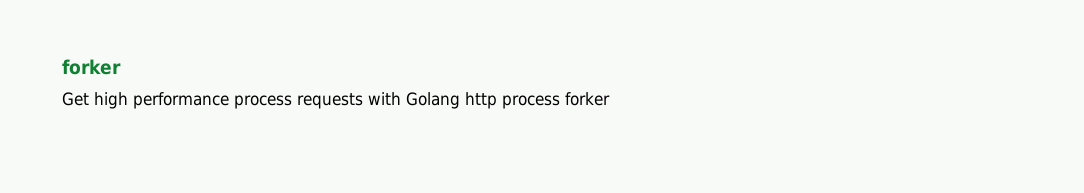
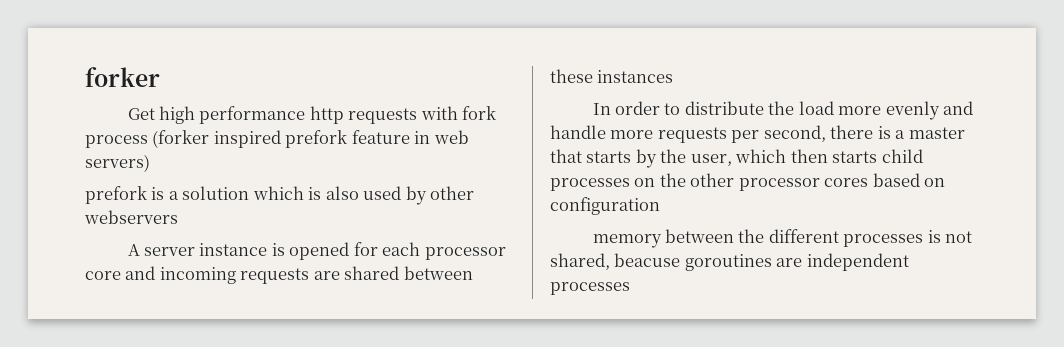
[234,95,292,109] process -> [309,106,344,124] http
[406,92,610,109] Golang http process forker -> [462,106,497,120] [85,130,469,148] [85,154,150,172] [85,186,475,205] [84,210,178,224] [127,242,506,260] [85,266,473,284] [550,69,674,83] [592,101,974,120] [550,125,965,143] [550,149,923,168] [550,173,946,191] [550,197,660,215] [592,229,973,248] [550,253,909,271] [550,282,630,295] fork process (forker inspired prefork feature in web servers) // prefork is a solution which is also used by other webservers // A server instance is opened for each processor core and incoming requests are shared between these instances // In order to distribute the load more evenly and handle more requests per second, there is a master that starts by the user, which then starts child processes on the other processor cores based on configuration // memory between the different processes is not shared, beacuse goroutines are independent processes

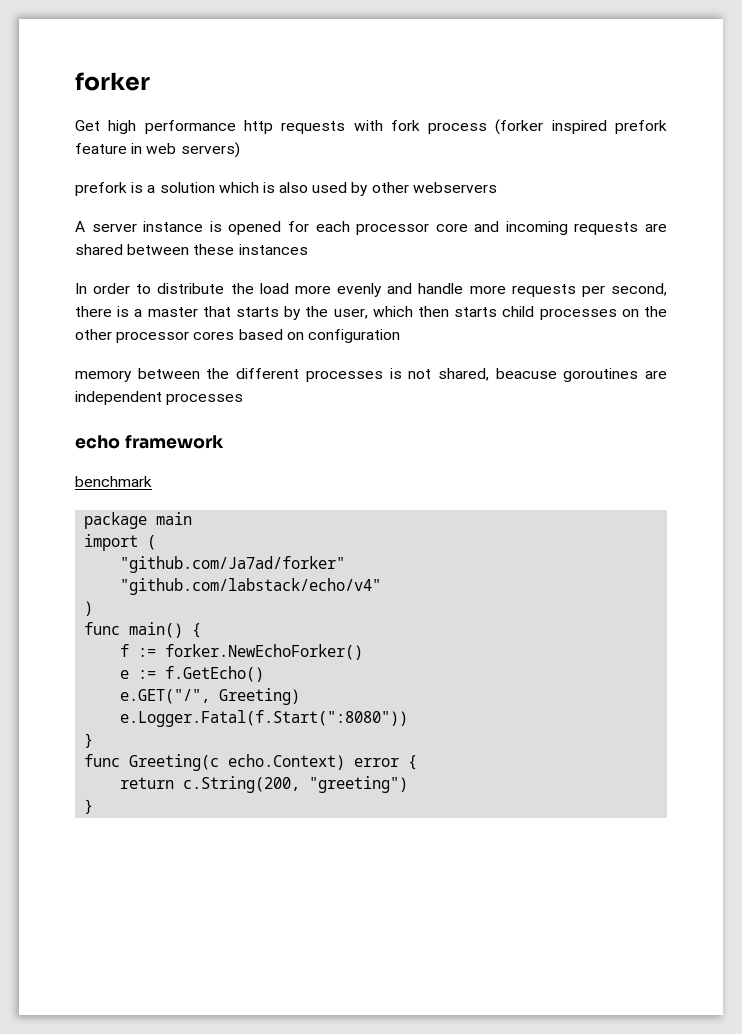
(630, 288) none -> [75,435,224,449] [75,476,152,487] [84,512,193,529] [84,534,157,551] [120,556,346,573] [120,578,382,595] [84,601,94,616] [84,622,202,638] [120,644,364,660] [120,666,265,682] [120,688,301,705] [120,710,409,727] [84,733,94,748] [84,754,418,771] [120,776,409,793] [84,799,94,814] // echo framework // benchmark // package main // import ( // "github.com/Ja7ad/forker" // "github.com/labstack/echo/v4" // ) // func main() { // f := forker.NewEchoForker() // e := f.GetEcho() // e.GET("/", Greeting) // e.Logger.Fatal(f.Start(":8080")) // } // func Greeting(c echo.Context) error { // return c.String(200, "greeting") // }

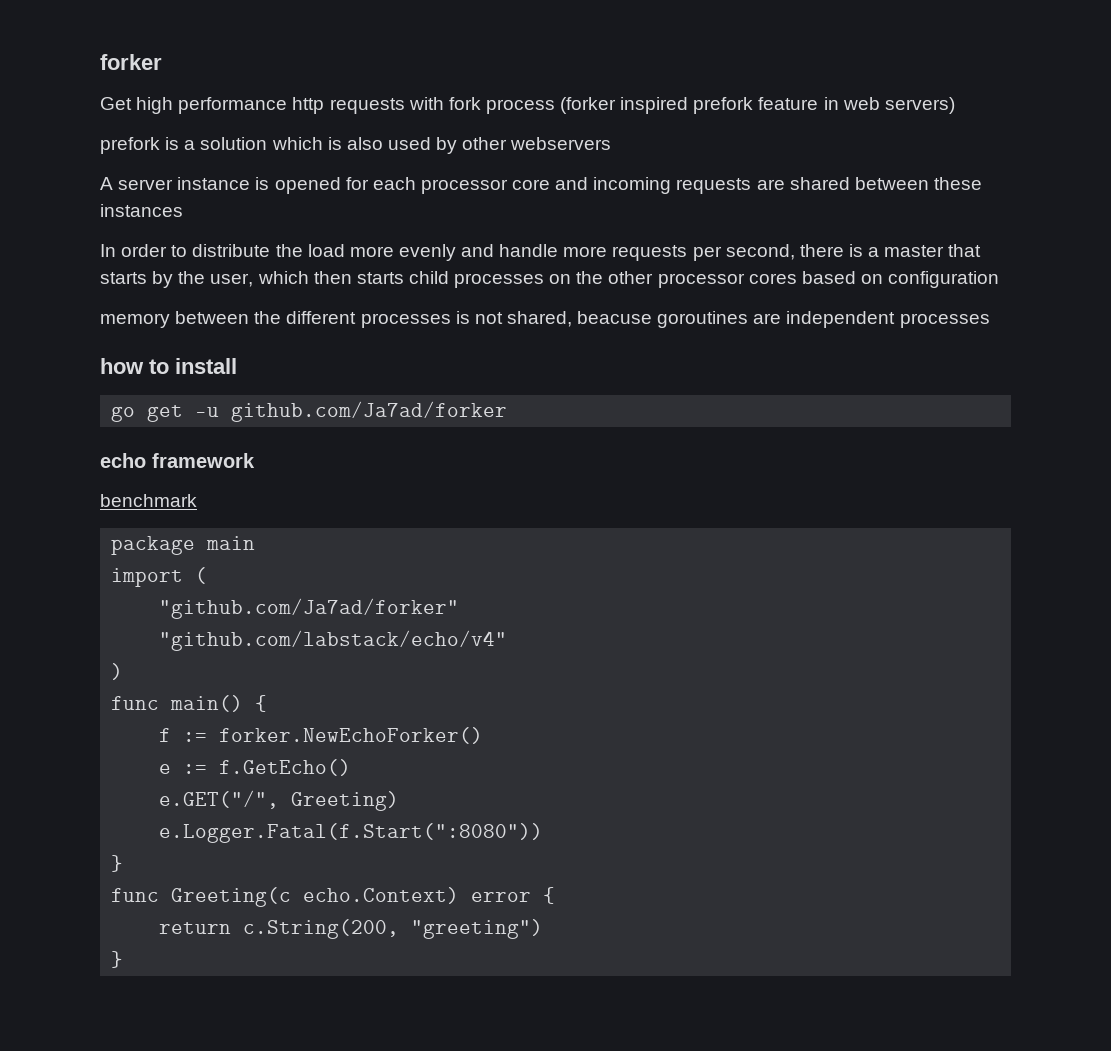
(244, 399) none -> [100,358,237,374] [111,401,508,422] // how to install // go get -u github.com/Ja7ad/forker

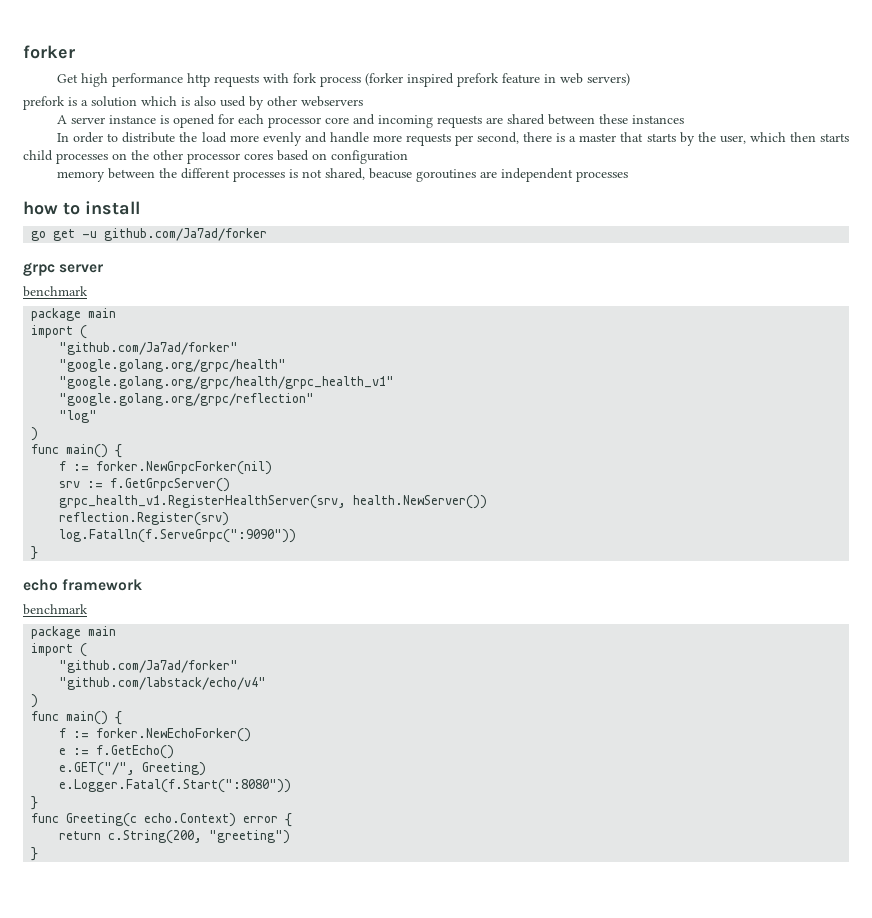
(508, 411) none -> [23,262,104,276] [23,286,88,297] [31,308,117,321] [31,325,88,339] [59,342,239,355] [59,359,287,372] [59,376,395,389] [59,393,315,406] [59,410,98,423] [31,427,39,441] [31,444,123,458] [59,461,273,475] [59,478,231,492] [59,495,488,509] [59,512,230,526] [59,529,297,543] [31,546,39,560] // grpc server // benchmark // package main // import ( // "github.com/Ja7ad/forker" // "google.golang.org/grpc/health" // "google.golang.org/grpc/health/grpc_health_v1" // "google.golang.org/grpc/reflection" // "log" // ) // func main() { // f := forker.NewGrpcForker(nil) // srv := f.GetGrpcServer() // grpc_health_v1.RegisterHealthServer(srv, health.NewServer()) // reflection.Register(srv) // log.Fatalln(f.ServeGrpc(":9090")) // }

